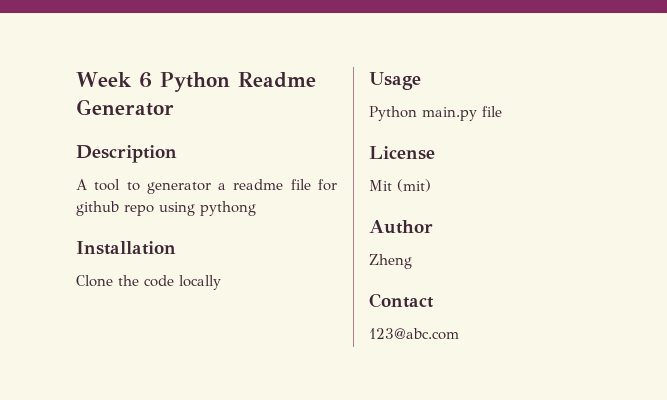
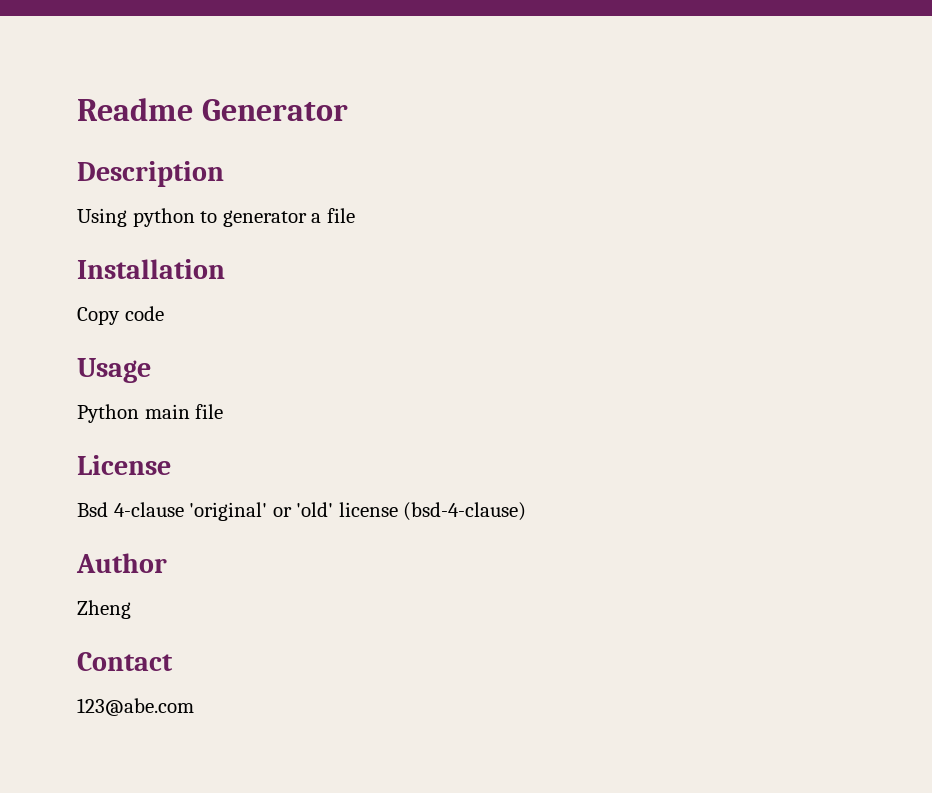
[76,72,230,92] Week 6 Python -> (77, 109) none
[76,179,121,191] A tool -> [77,208,195,227] Using python
[233,179,337,191] [76,201,256,216] readme file for github repo using pythong -> [326,208,355,223] file
[76,275,139,287] Clone the -> [77,307,120,325] Copy
[179,275,221,290] locally -> (164, 313) none
[422,107,477,121] main.py -> [144,404,190,419] main
[369,179,431,192] Mit (mit) -> [77,502,527,521] Bsd 4-clause 'original' or 'old' license (bsd-4-clause)
[369,328,459,340] 123@abc.com -> [77,698,194,716] 123@abe.com

